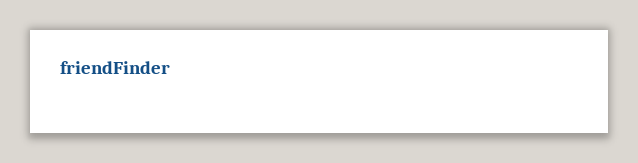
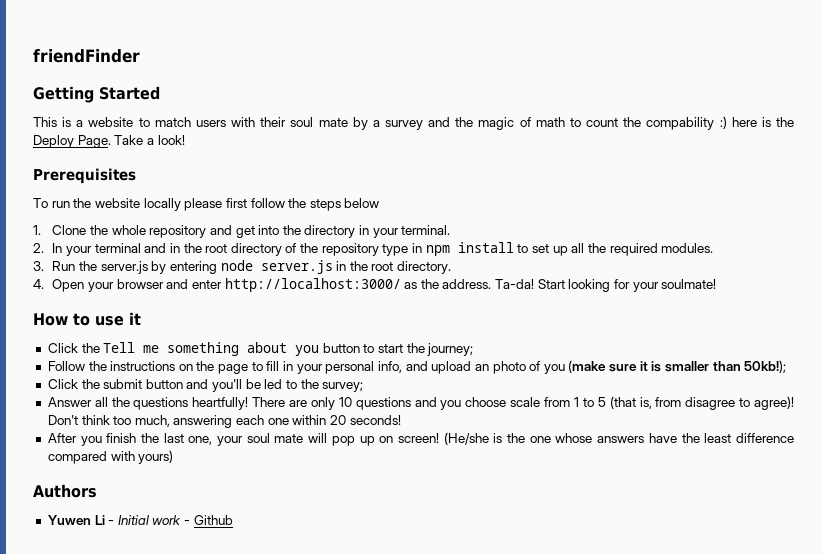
(170, 67) none -> [33,86,160,103] [33,116,795,130] [33,135,185,148] [33,168,136,184] [33,198,380,211] [33,225,451,238] [33,242,714,256] [33,260,452,274] [33,278,717,292] [33,312,141,326] [47,342,474,356] [47,360,787,374] [47,379,364,392] [47,396,794,410] [47,415,401,428] [47,432,794,446] [47,450,174,464] [33,484,97,498] [47,515,233,525] // Getting Started // This is a website to match users with their soul mate by a survey and the magic of math to count the compability :) here is the Deploy Page. Take a look! // Prerequisites // To run the website locally please first follow the steps below // 1. Clone the whole repository and get into the directory in your terminal. // 2. In your terminal and in the root directory of the repository type in npm install to set up all the required modules. // 3. Run the server.js by entering node server.js in the root directory. // 4. Open your browser and enter http://localhost:3000/ as the address. Ta-da! Start looking for your soulmate! // How to use it // Click the Tell me something about you button to start the journey; // Follow the instructions on the page to fill in your personal info, and upload an photo of you (make sure it is smaller than 50kb!); // Click the submit button and you'll be led to the survey; // Answer all the questions heartfully! There are only 10 questions and you choose scale from 1 to 5 (that is, from disagree to agree)! Don't think too much, answering each one within 20 seconds! // After you finish the last one, your soul mate will pop up on screen! (He/she is the one whose answers have the least difference compared with yours) // Authors // Yuwen Li - Initial work - Github

